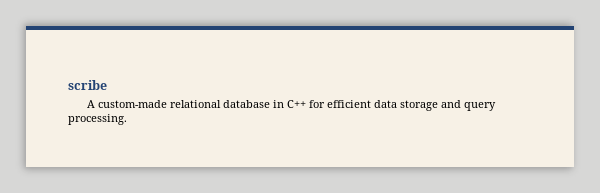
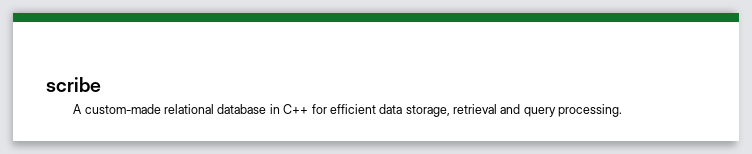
[400,100,439,111] storage -> [405,104,497,117] storage, retrieval

